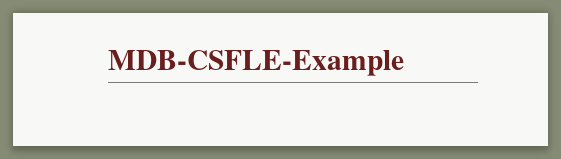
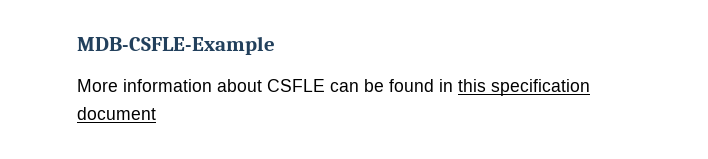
(404, 63) none -> [77,79,590,96] [77,107,156,120] // More information about CSFLE can be found in this specification document

